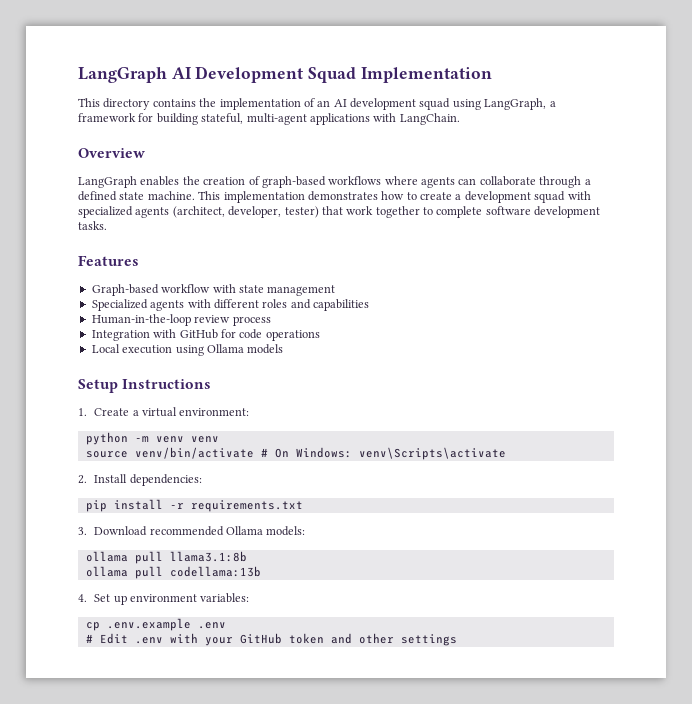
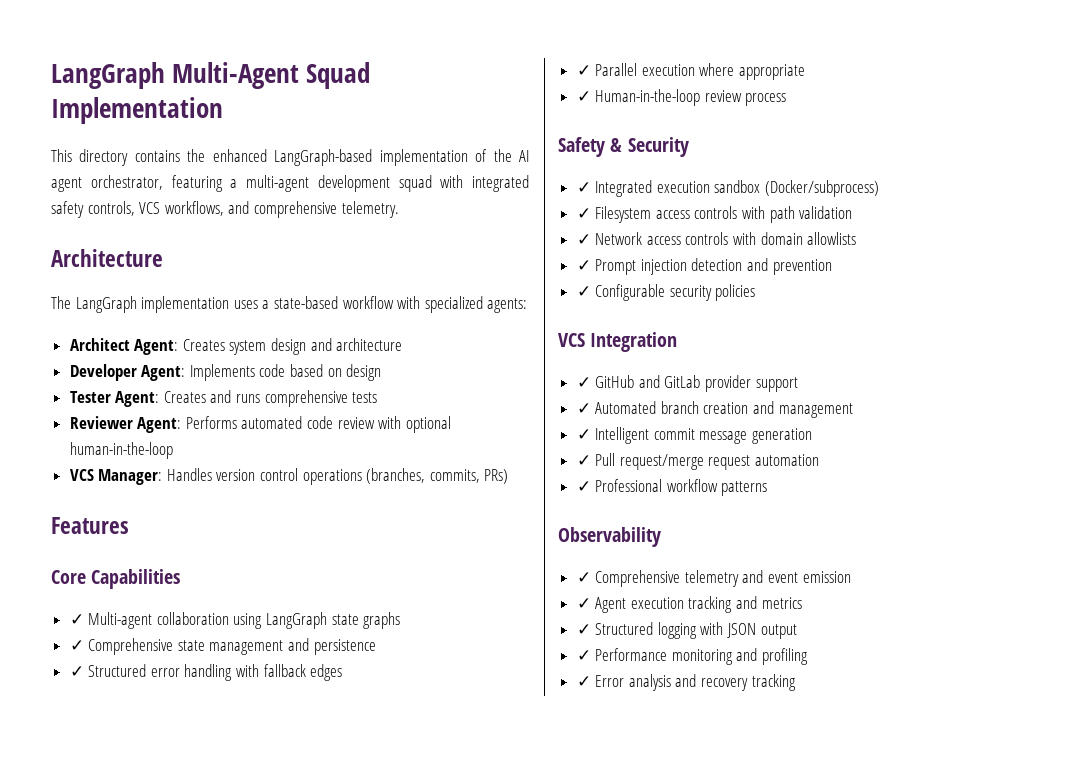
[78,66,304,83] LangGraph AI Development -> [51,62,300,89] LangGraph Multi-Agent
[219,98,556,110] [78,113,460,125] [78,148,145,158] [78,176,591,188] [78,191,591,203] [78,206,601,218] [78,221,107,230] [78,255,139,266] [91,284,336,296] [91,299,369,311] [91,314,271,326] [91,329,320,341] [91,344,284,356] [78,379,212,393] [78,407,250,417] [85,432,219,445] [85,447,506,460] [78,474,202,486] [85,499,303,512] [78,526,306,536] [85,551,247,564] [85,566,261,579] [78,593,250,605] [85,618,226,631] [85,633,457,646] implementation of an AI development squad using LangGraph, a framework for building stateful, multi-agent applications with LangChain. // Overview // LangGraph enables the creation of graph-based workflows where agents can collaborate through a defined state machine. This implementation demonstrates how to create a development squad with specialized agents (architect, developer, tester) that work together to complete software development tasks. // Features // Graph-based workflow with state management // Specialized agents with different roles and capabilities // Human-in-the-loop review process // Integration with GitHub for code operations // Local execution using Ollama models // Setup Instructions // 1. Create a virtual environment: // python -m venv venv // source venv/bin/activate # On Windows: venv\Scripts\activate // 2. Install dependencies: // pip install -r requirements.txt // 3. Download recommended Ollama models: // ollama pull llama3.1:8b // ollama pull codellama:13b // 4. Set up environment variables: // cp .env.example .env // # Edit .env with your GitHub token and other settings -> [212,149,530,166] [51,175,529,192] [51,201,399,218] [51,249,163,267] [51,296,528,313] [69,338,403,355] [69,364,382,381] [69,390,378,407] [69,416,451,433] [69,442,173,459] [69,468,509,485] [51,517,129,534] [51,569,181,589] [69,612,401,629] [69,638,376,655] [69,664,343,681] [576,63,806,80] [576,89,787,106] [558,137,689,157] [576,180,880,197] [576,206,853,223] [576,232,857,245] [576,258,832,275] [576,284,756,301] [558,332,678,352] [576,375,798,392] [576,401,853,418] [576,427,813,444] [576,453,820,470] [576,479,768,496] [558,527,661,547] [576,570,851,587] [576,596,802,613] [576,622,797,639] [576,648,809,665] [576,674,796,691] enhanced LangGraph-based implementation of the AI agent orchestrator, featuring a multi-agent development squad with integrated safety controls, VCS workflows, and comprehensive telemetry. // Architecture // The LangGraph implementation uses a state-based workflow with specialized agents: // Architect Agent: Creates system design and architecture // Developer Agent: Implements code based on design // Tester Agent: Creates and runs comprehensive tests // Reviewer Agent: Performs automated code review with optional human-in-the-loop // VCS Manager: Handles version control operations (branches, commits, PRs) // Features // Core Capabilities // ✓ Multi-agent collaboration using LangGraph state graphs // ✓ Comprehensive state management and persistence // ✓ Structured error handling with fallback edges // ✓ Parallel execution where appropriate // ✓ Human-in-the-loop review process // Safety & Security // ✓ Integrated execution sandbox (Docker/subprocess) // ✓ Filesystem access controls with path validation // ✓ Network access controls with domain allowlists // ✓ Prompt injection detection and prevention // ✓ Configurable security policies // VCS Integration // ✓ GitHub and GitLab provider support // ✓ Automated branch creation and management // ✓ Intelligent commit message generation // ✓ Pull request/merge request automation // ✓ Professional workflow patterns // Observability // ✓ Comprehensive telemetry and event emission // ✓ Agent execution tracking and metrics // ✓ Structured logging with JSON output // ✓ Performance monitoring and profiling // ✓ Error analysis and recovery tracking

